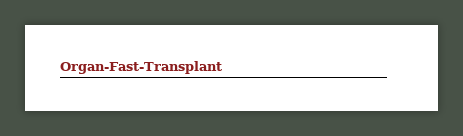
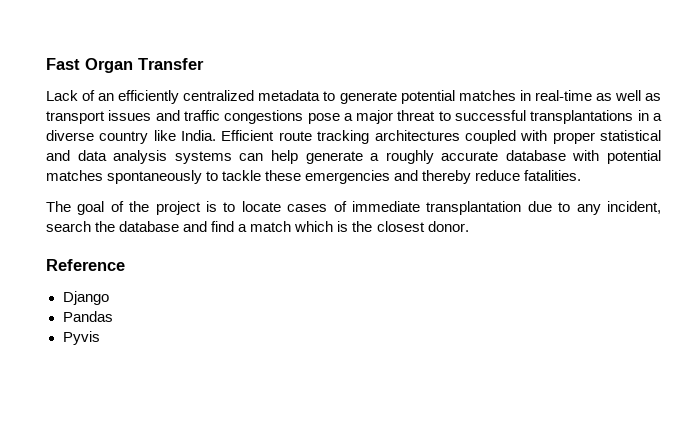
[60,61,222,74] Organ-Fast-Transplant -> [46,58,204,73] [46,90,661,104] [46,110,662,124] [46,130,662,144] [46,150,661,164] [46,170,582,184] [46,201,661,215] [46,221,469,232] [46,259,125,271] [62,291,109,305] [62,311,113,322] [62,331,100,345] Fast Organ Transfer // Lack of an efficiently centralized metadata to generate potential matches in real-time as well as transport issues and traffic congestions pose a major threat to successful transplantations in a diverse country like India. Efficient route tracking architectures coupled with proper statistical and data analysis systems can help generate a roughly accurate database with potential matches spontaneously to tackle these emergencies and thereby reduce fatalities. // The goal of the project is to locate cases of immediate transplantation due to any incident, search the database and find a match which is the closest donor. // Reference // Django // Pandas // Pyvis

